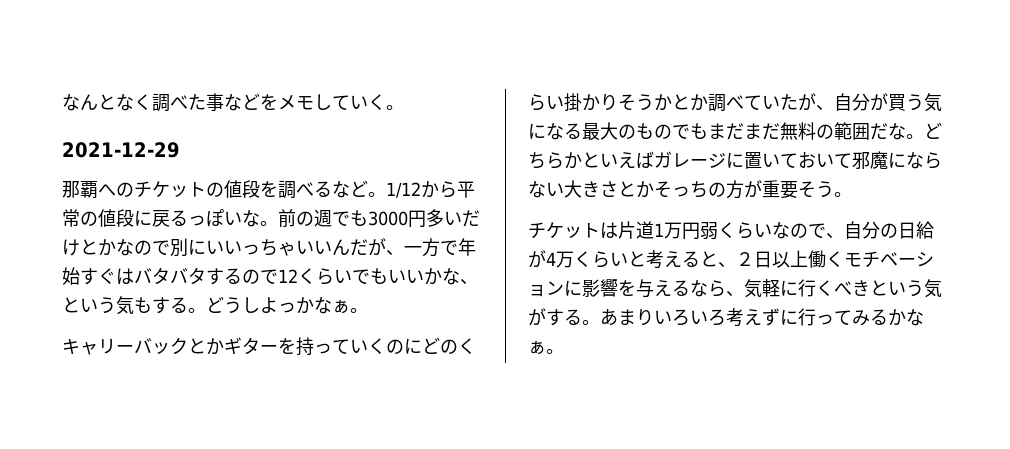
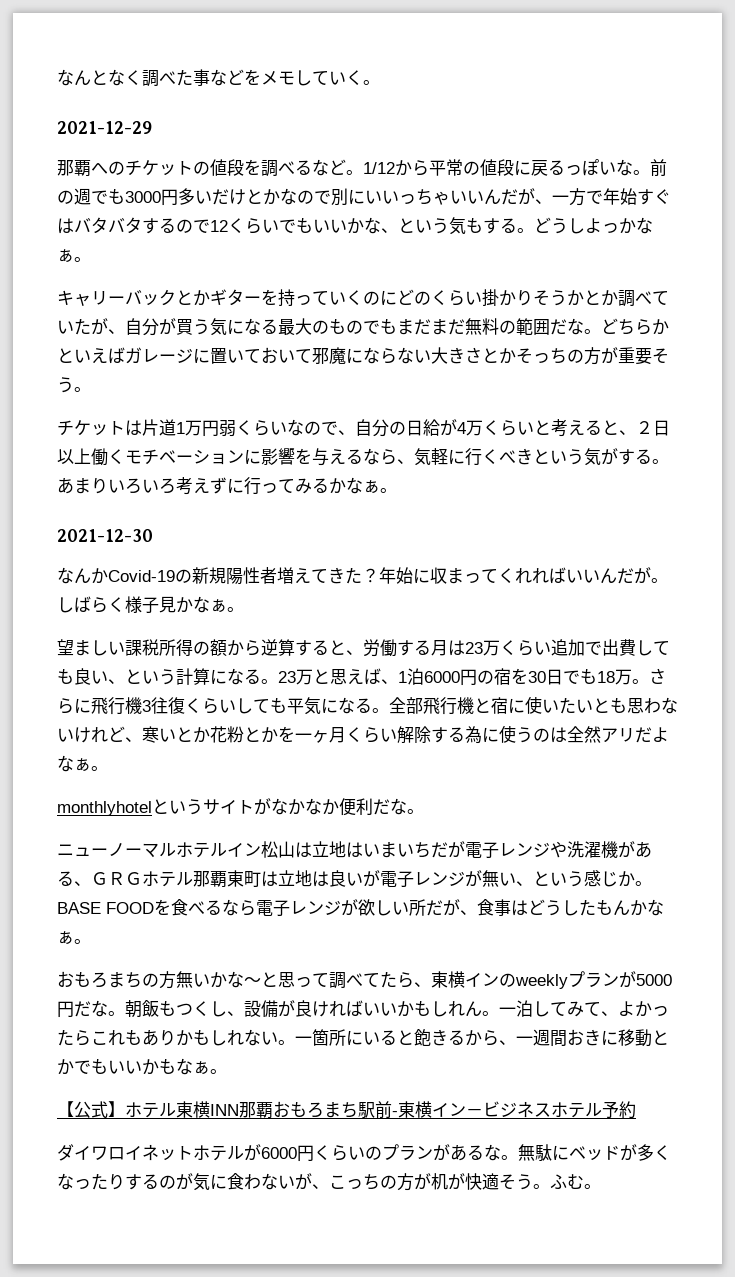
(564, 351) none -> [57,529,153,542] [57,567,668,585] [57,596,244,614] [57,639,670,657] [57,668,666,686] [57,696,678,715] [57,725,669,744] [57,755,108,772] [57,798,424,816] [57,841,652,859] [57,870,652,888] [57,899,664,917] [57,931,91,945] [57,971,672,989] [57,1000,669,1018] [57,1028,669,1047] [57,1058,227,1075] [57,1101,636,1119] [57,1144,671,1162] [57,1173,601,1191] // 2021-12-30 // なんかCovid-19の新規陽性者増えてきた？年始に収まってくれればいいんだが。しばらく様子見かなぁ。 // 望ましい課税所得の額から逆算すると、労働する月は23万くらい追加で出費しても良い、という計算になる。23万と思えば、1泊6000円の宿を30日でも18万。さらに飛行機3往復くらいしても平気になる。全部飛行機と宿に使いたいとも思わないけれど、寒いとか花粉とかを一ヶ月くらい解除する為に使うのは全然アリだよなぁ。 // monthlyhotelというサイトがなかなか便利だな。 // ニューノーマルホテルイン松山は立地はいまいちだが電子レンジや洗濯機がある、ＧＲＧホテル那覇東町は立地は良いが電子レンジが無い、という感じか。BASE FOODを食べるなら電子レンジが欲しい所だが、食事はどうしたもんかなぁ。 // おもろまちの方無いかな〜と思って調べてたら、東横インのweeklyプランが5000円だな。朝飯もつくし、設備が良ければいいかもしれん。一泊してみて、よかったらこれもありかもしれない。一箇所にいると飽きるから、一週間おきに移動とかでもいいかもなぁ。 // 【公式】ホテル東横INN那覇おもろまち駅前-東横イン－ビジネスホテル予約 // ダイワロイネットホテルが6000円くらいのプランがあるな。無駄にベッドが多くなったりするのが気に食わないが、こっちの方が机が快適そう。ふむ。

